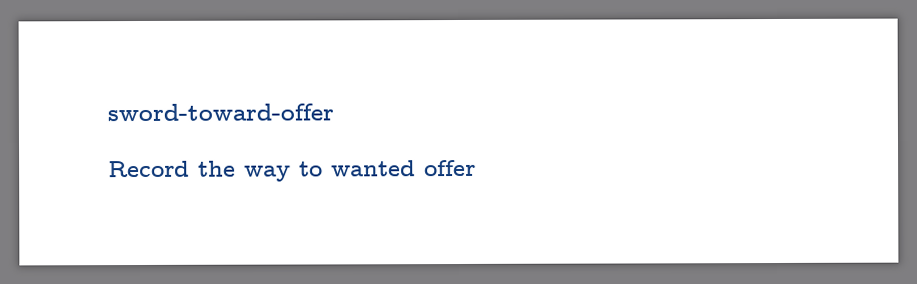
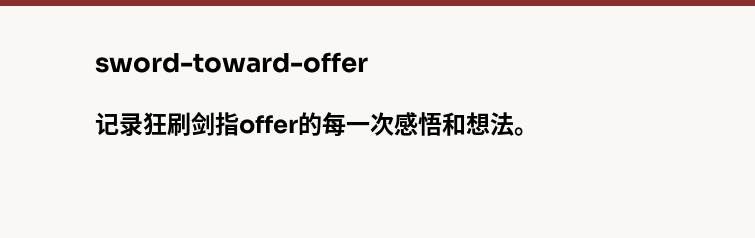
[108,159,476,182] Record the way to wanted offer -> [95,111,538,137] 记录狂刷剑指offer的每一次感悟和想法。

